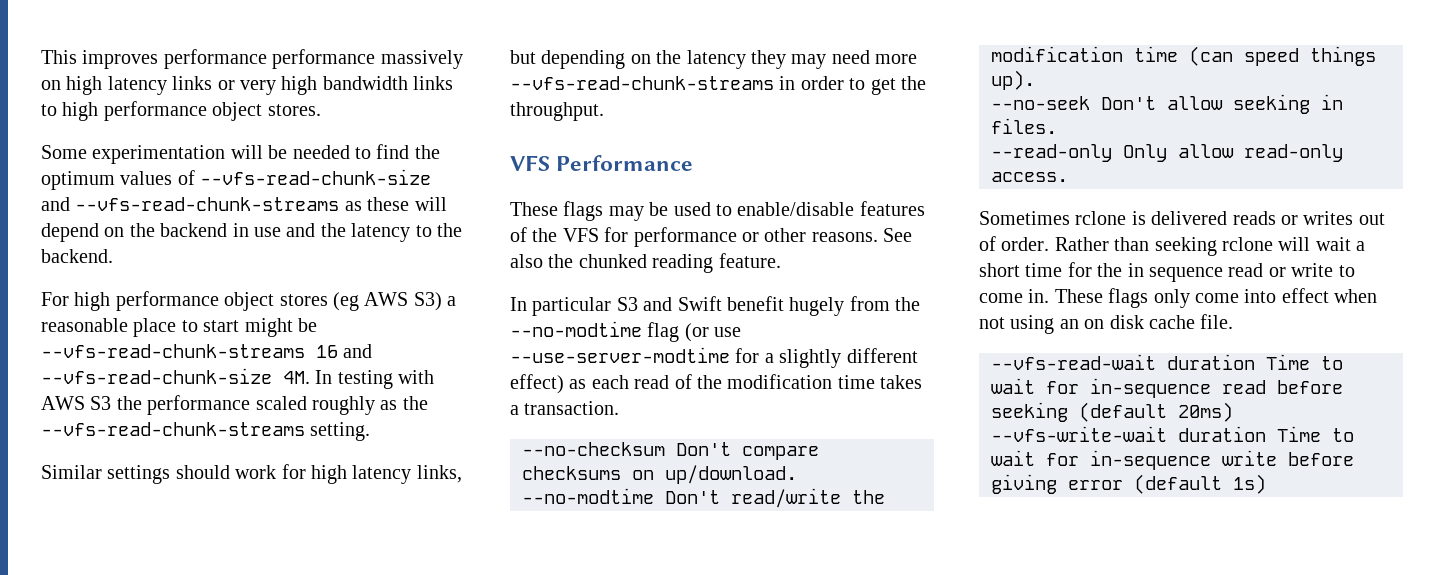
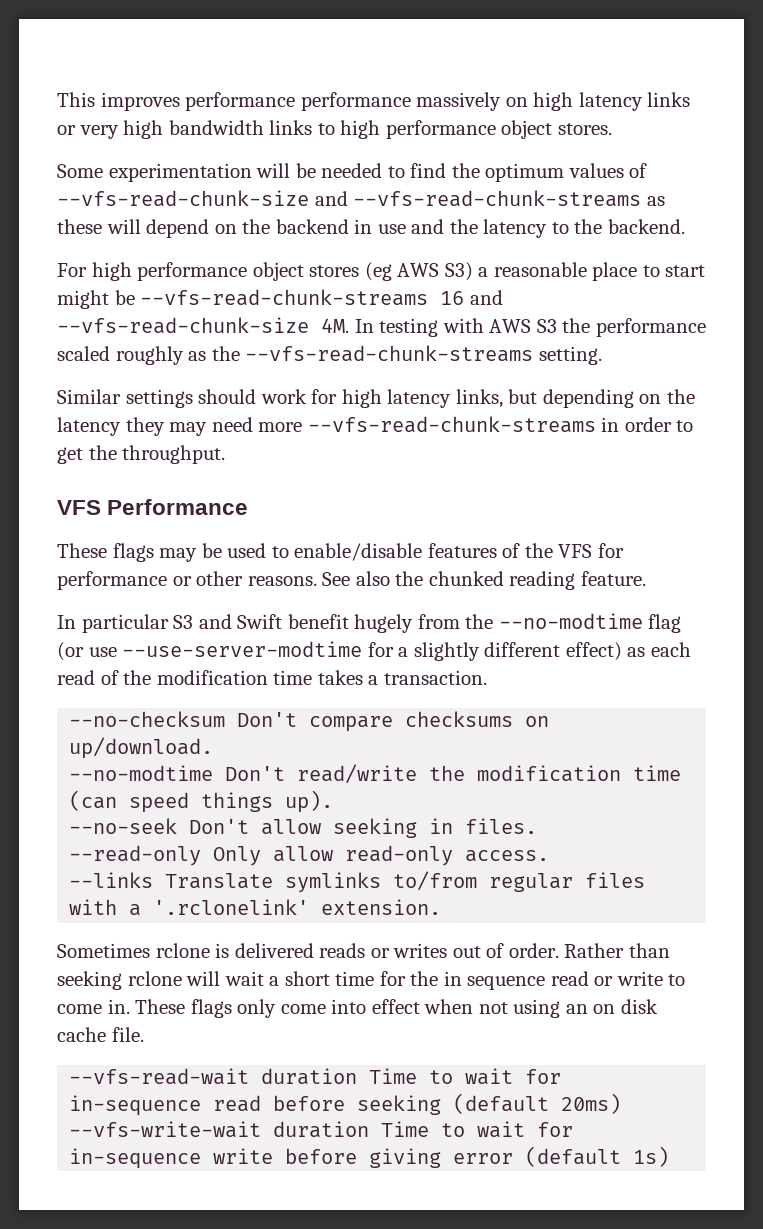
(1068, 177) none -> [69,871,646,893] [69,899,442,916] // --links Translate symlinks to/from regular files with a '.rclonelink' extension.

